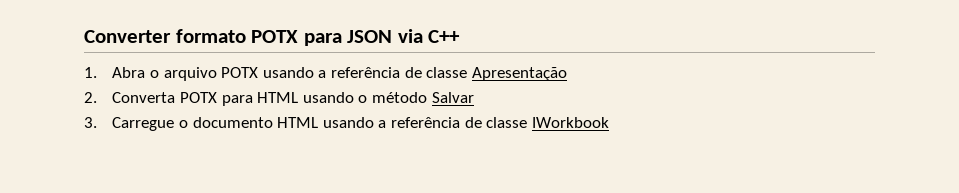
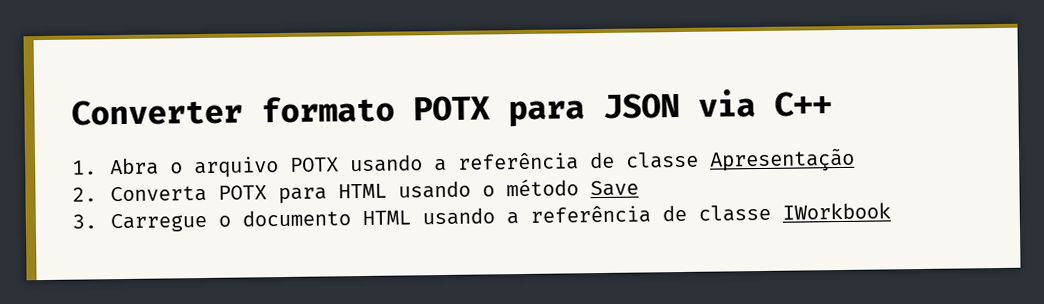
[431,92,474,103] Salvar -> [590,180,640,197] Save

